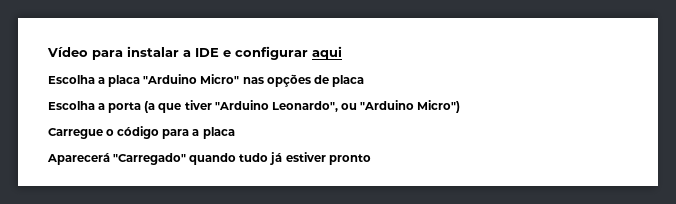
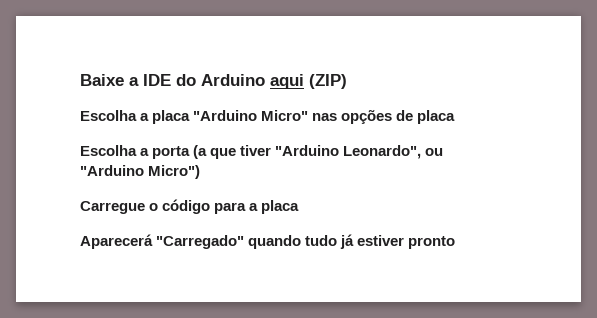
[47,46,308,60] Vídeo para instalar a IDE e configurar -> [80,74,265,86] Baixe a IDE do Arduino
(342, 53) none -> [309,74,347,89] (ZIP)

